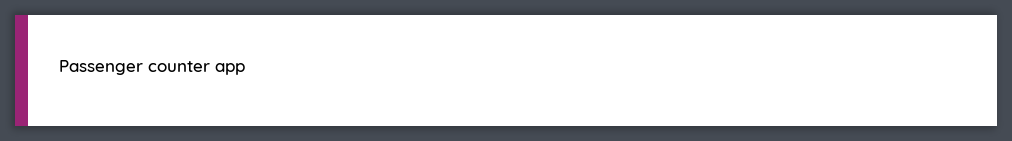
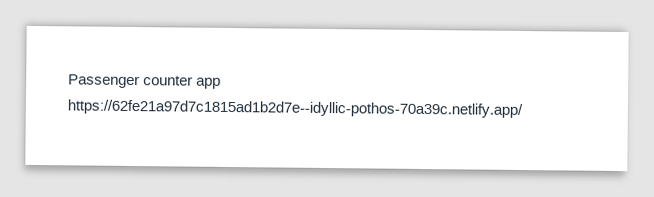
(245, 69) none -> [67,99,523,119] https://62fe21a97d7c1815ad1b2d7e--idyllic-pothos-70a39c.netlify.app/

